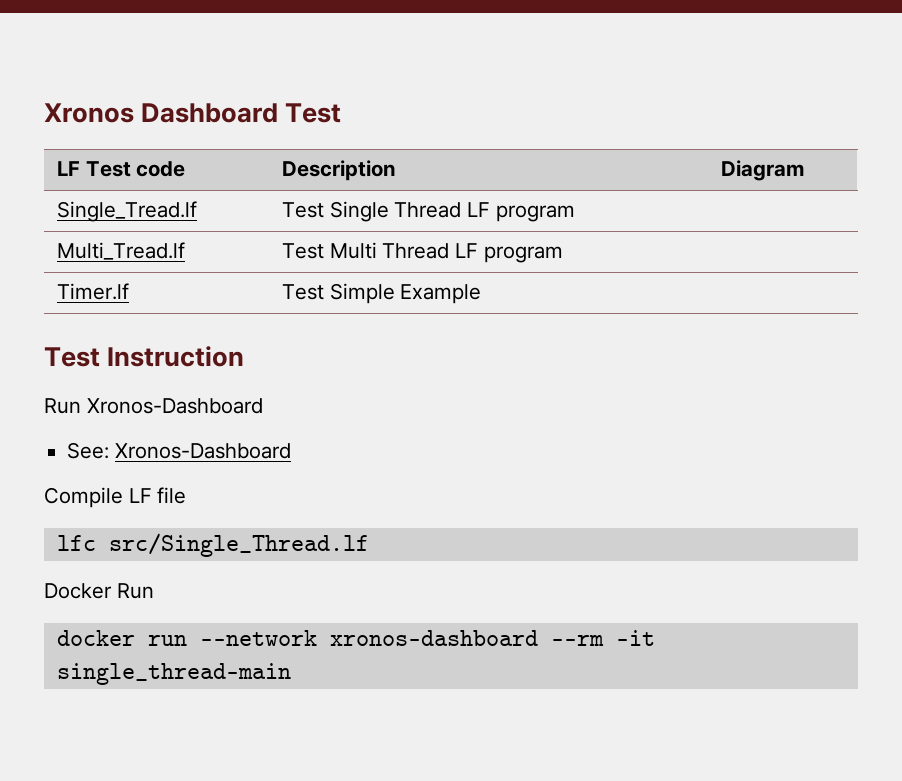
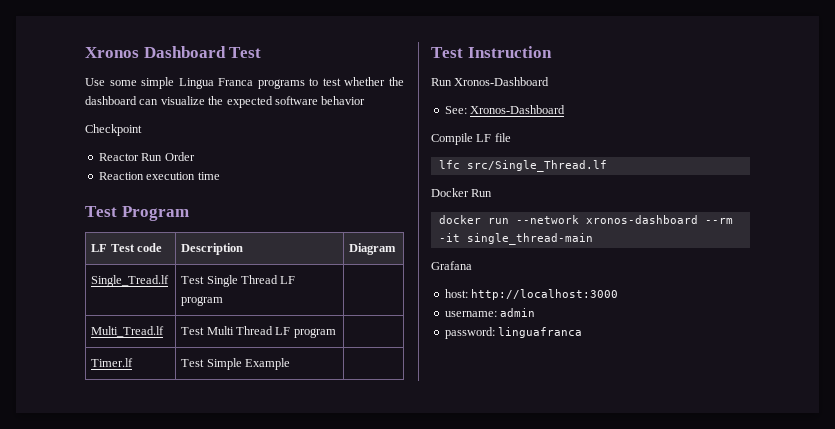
(342, 113) none -> [85,77,404,89] [85,96,366,108] [85,124,142,136] [98,152,195,161] [98,172,220,180] [85,206,189,221] // Use some simple Lingua Franca programs to test whether the dashboard can visualize the expected software behavior // Checkpoint // Reactor Run Order // Reaction execution time // Test Program
(291, 674) none -> [431,261,472,270] [444,289,619,300] [444,308,536,317] [444,327,583,339] // Grafana // host: http://localhost:3000 // username: admin // password: linguafranca

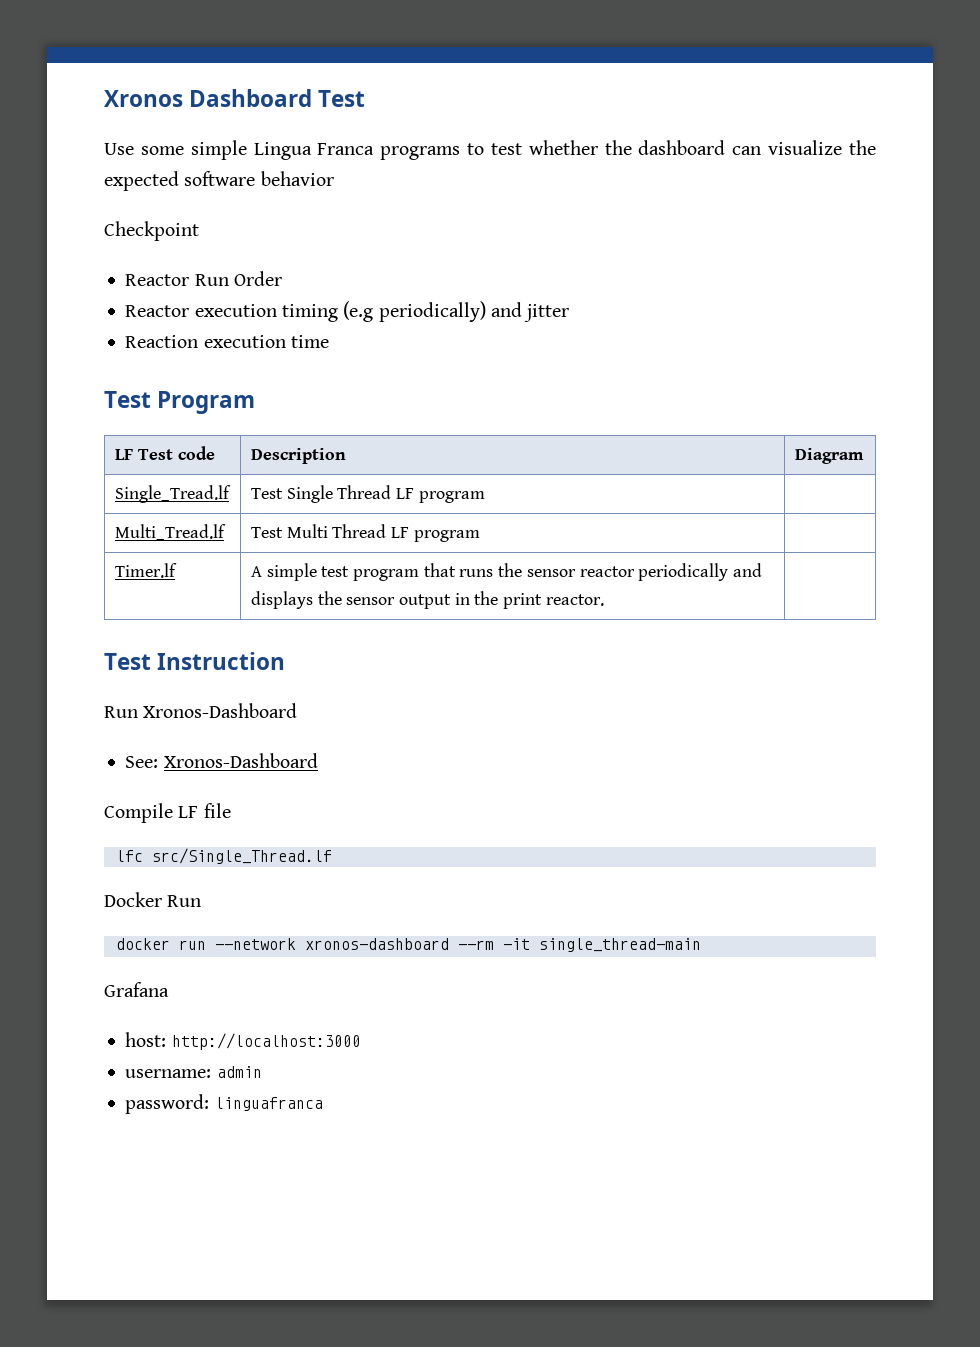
(195, 156) none -> [125,301,570,322] // Reactor execution timing (e.g periodically) and jitter
[181,358,290,370] Test Simple Example -> [250,563,763,581] [250,591,604,609] A simple test program that runs the sensor reactor periodically and displays the sensor output in the print reactor.

